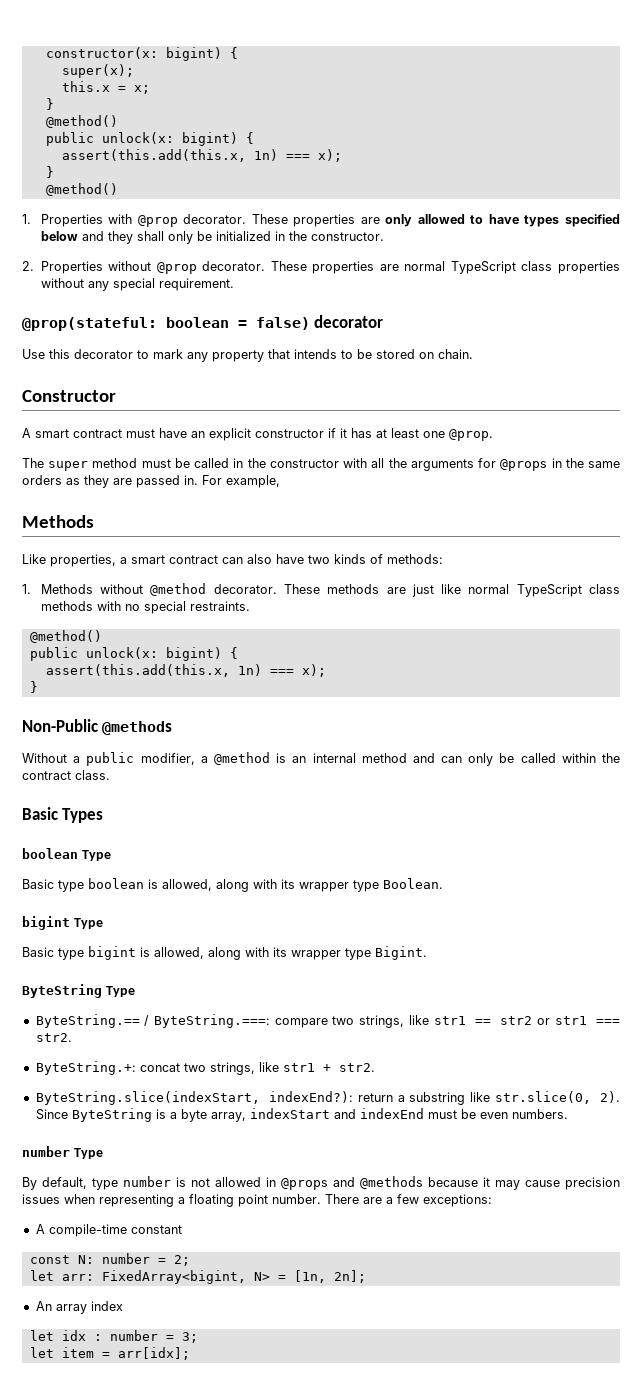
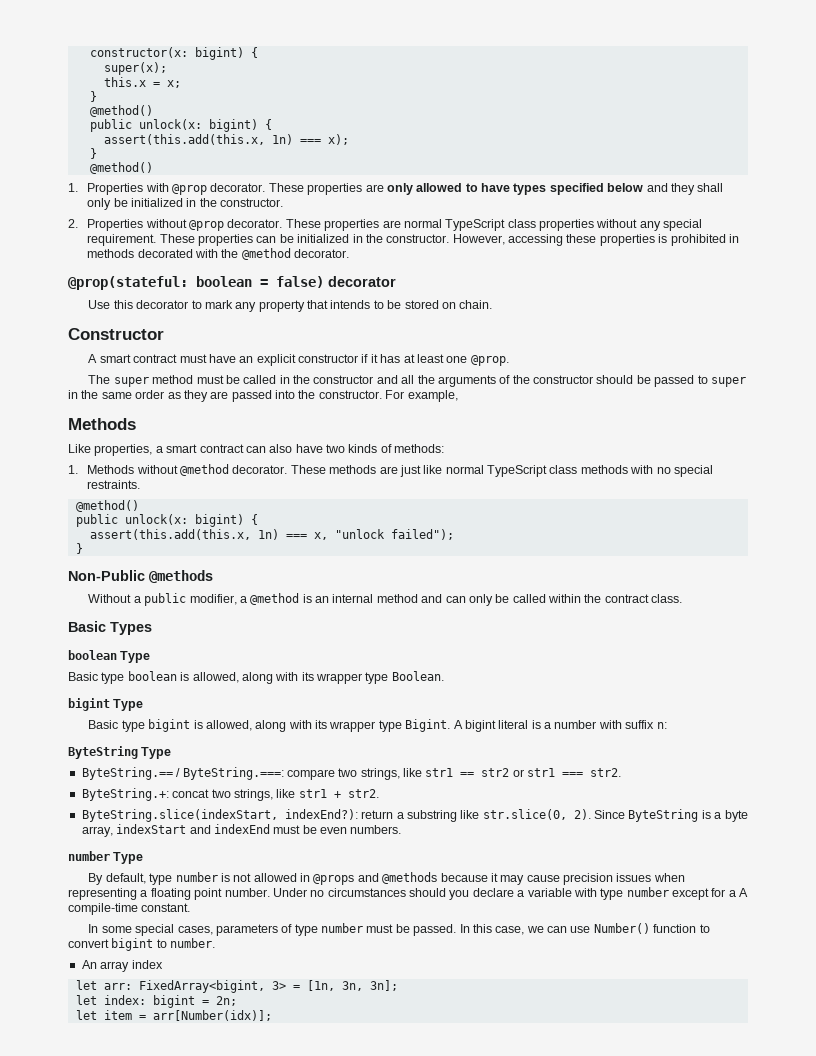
(234, 284) none -> [159,234,739,246] [87,248,350,260] These properties can be initialized in the constructor. However, accessing these properties is prohibited in methods decorated with the @method decorator.
[343,458,368,468] with -> [376,375,398,384] and
[478,458,548,471] for @props -> [499,375,746,387] of the constructor should be passed to super
[22,475,62,485] orders -> [135,390,165,399] order
[184,475,198,485] in. -> [275,390,382,399] into the constructor.
[301,664,326,677] x); -> [313,529,454,540] x, "unlock failed");
(427, 953) none -> [453,720,667,732] A bigint literal is a number with suffix n:
[325,1194,492,1207] [35,1224,182,1237] [29,1253,190,1266] [29,1270,366,1284] [35,1301,123,1314] [29,1330,198,1343] There are a few exceptions: // A compile-time constant // const N: number = 2; // let arr: FixedArray<bigint, N> = [1n, 2n]; // An array index // let idx : number = 3; -> [272,887,749,900] [68,903,191,915] [88,923,710,936] [68,938,216,951] [81,960,163,972] [75,980,398,993] [75,995,237,1008] Under no circumstances should you declare a variable with type number except for a A compile-time constant. // In some special cases, parameters of type number must be passed. In this case, we can use Number() function to convert bigint to number. // An array index // let arr: FixedArray<bigint, 3> = [1n, 3n, 3n]; // let index: bigint = 2n;
[117,1347,190,1360] arr[idx]; -> [152,1010,272,1021] arr[Number(idx)];

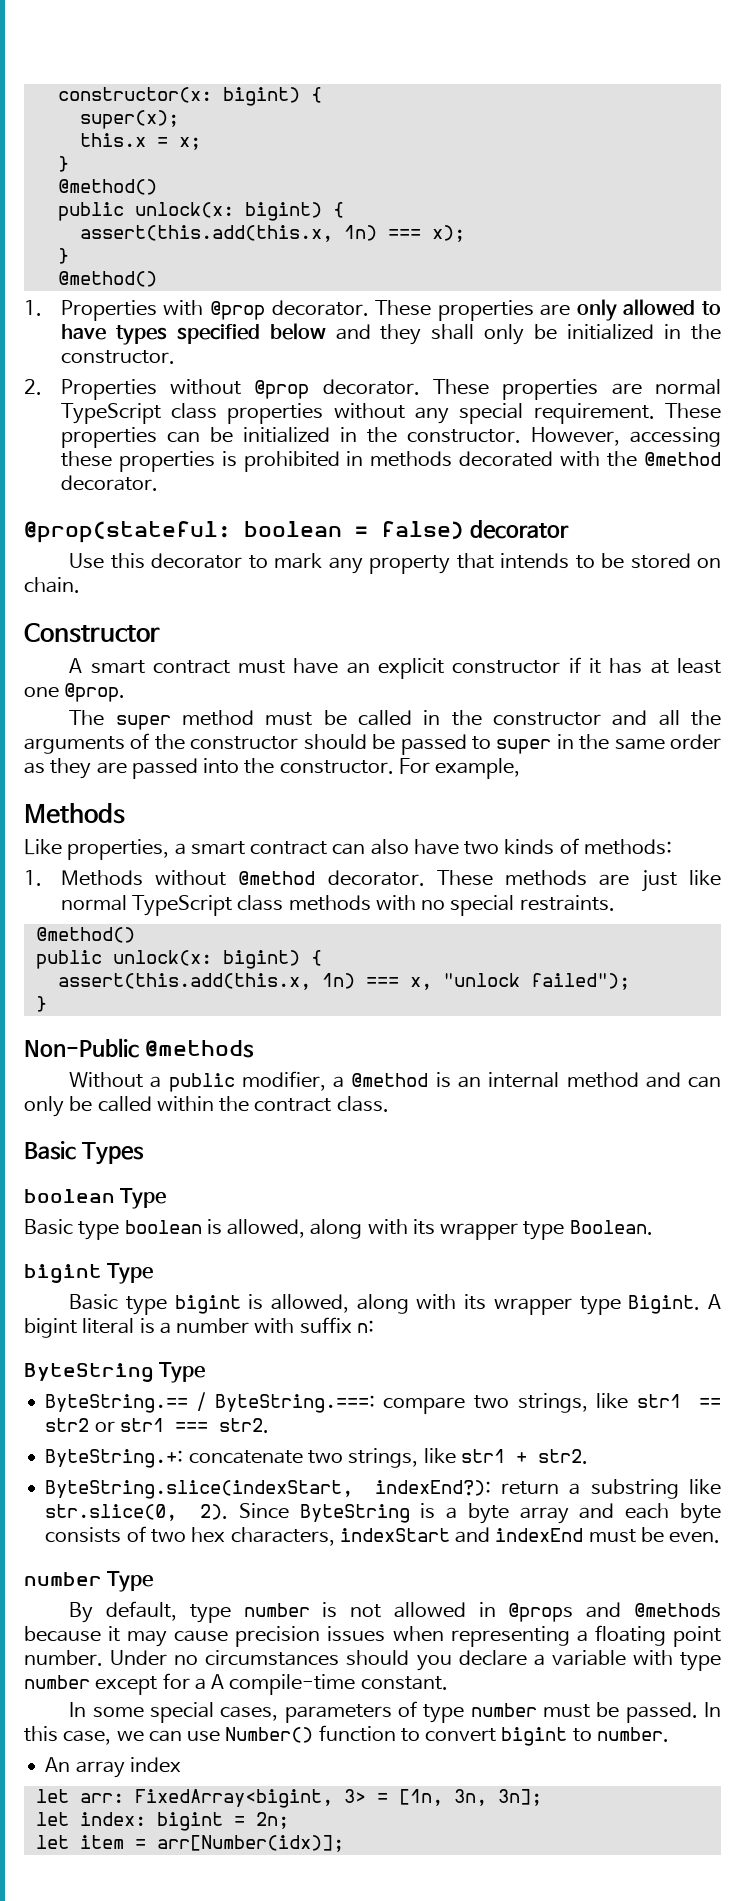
[172,789,210,798] concat -> [188,1450,303,1464] concatenate
[81,826,113,837] array, -> [519,1503,722,1524] [45,1526,335,1546] array and each byte consists of two hex characters,
[320,825,402,834] even numbers. -> [669,1532,721,1543] even.

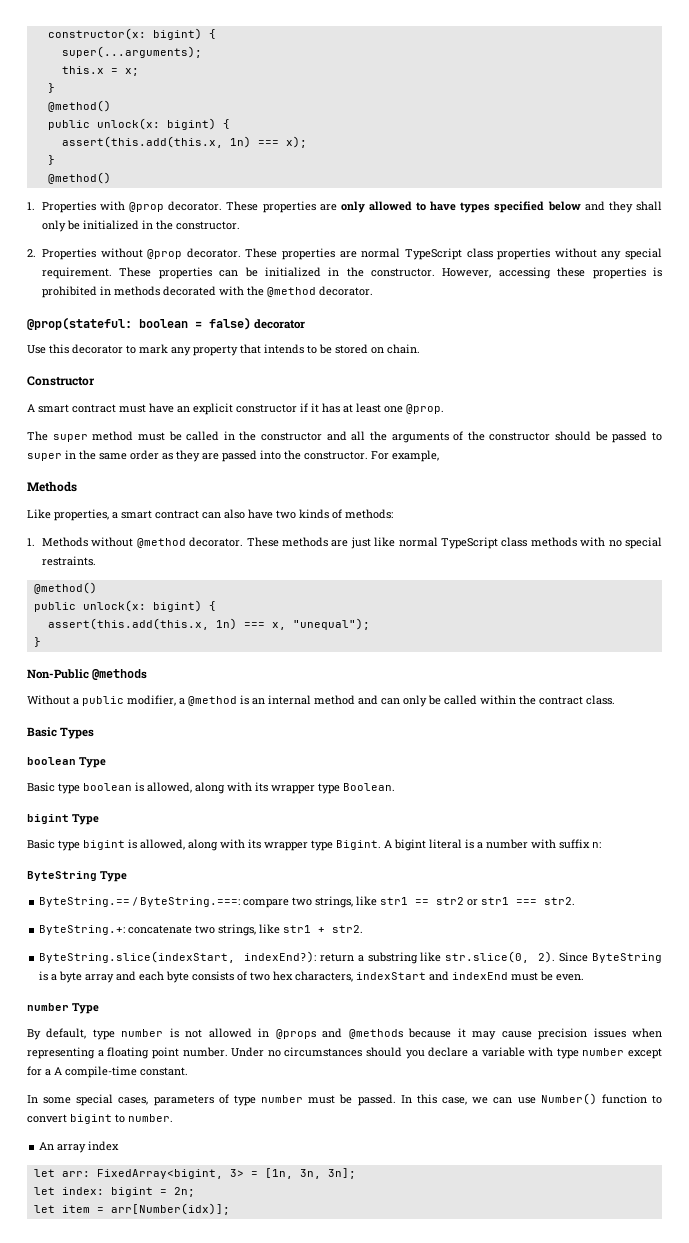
[79,110,179,129] super(x); -> [61,46,202,58] super(...arguments);
[442,973,630,990] "unlock failed"); -> [292,618,370,630] "unequal");

